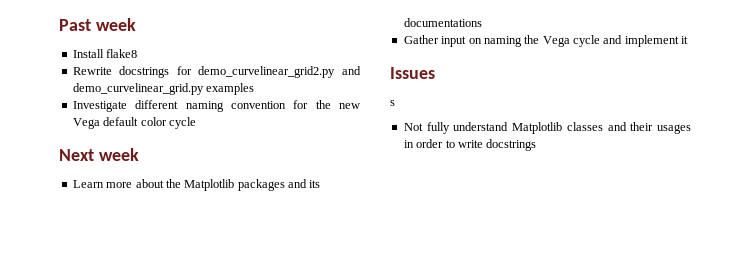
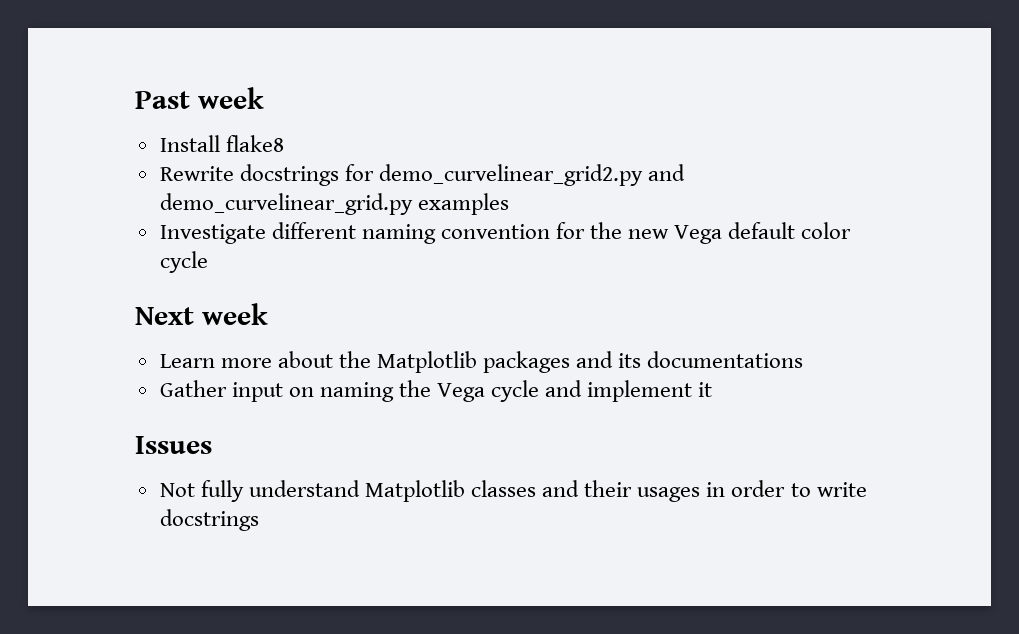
[390,100,395,106] // s -> (212, 445) none

